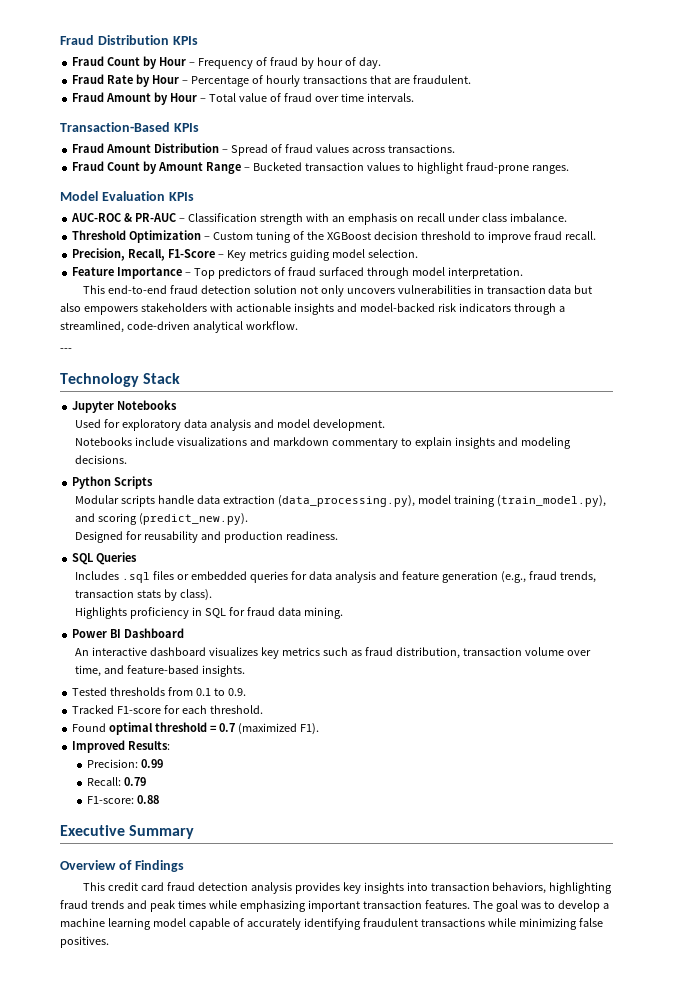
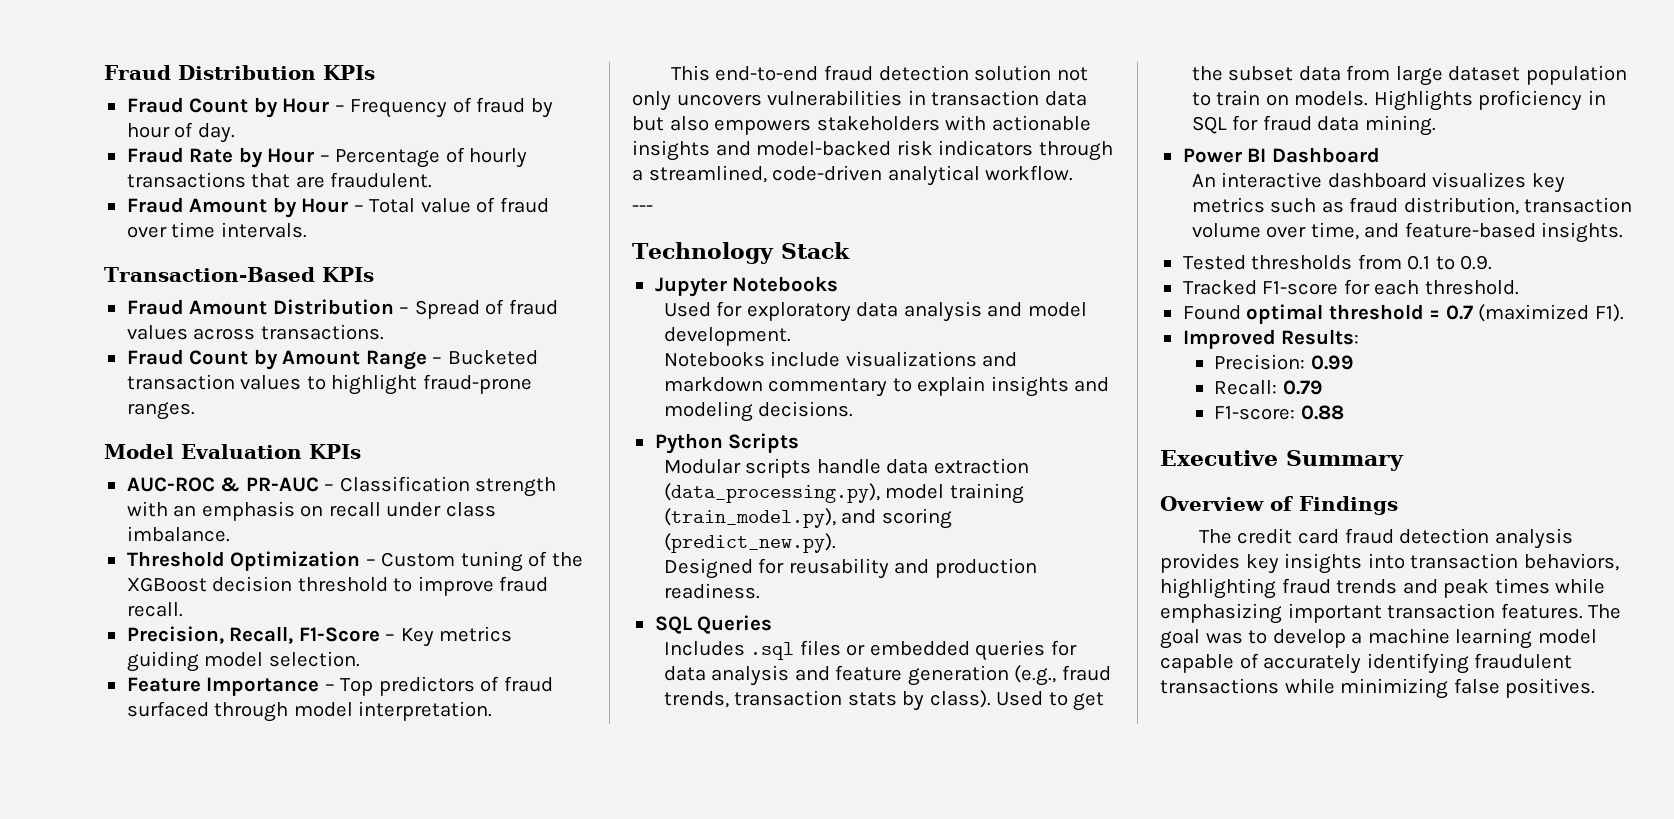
(213, 595) // -> [996,691,1105,711] [1191,65,1627,86] [1191,90,1369,106] Used to get the subset data from large dataset population to train on models.
[82,882,105,891] This -> [1198,529,1232,544] The

